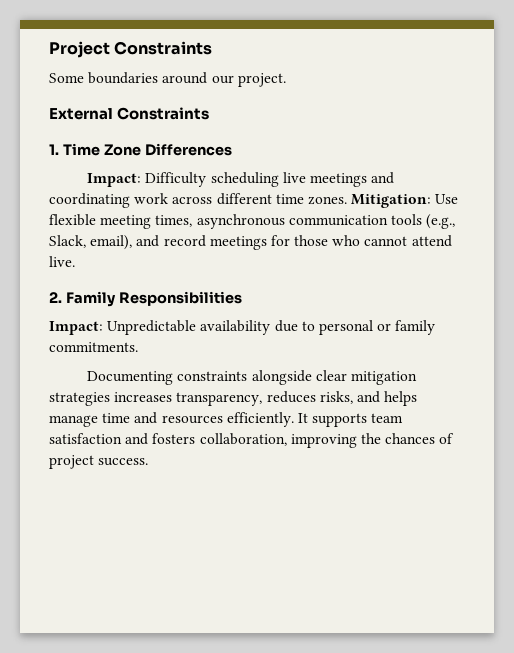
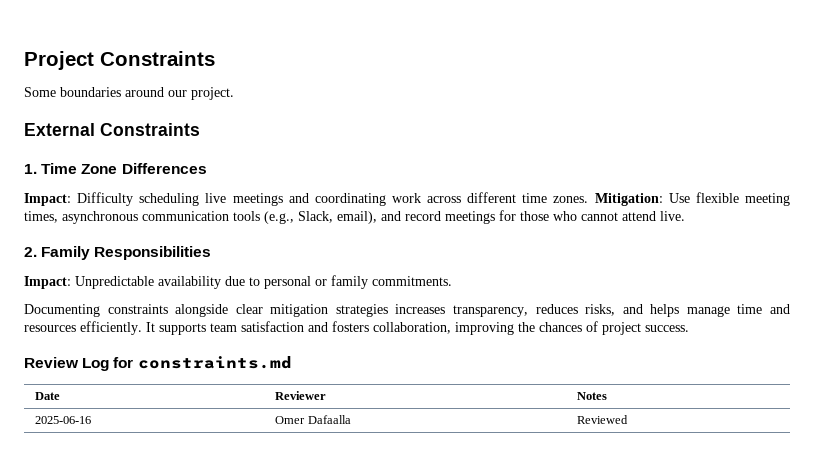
(149, 462) none -> [24,356,292,371] [35,392,61,400] [275,391,327,400] [577,392,608,400] [35,416,92,424] [275,415,351,424] [577,415,629,424] // Review Log for constraints.md // Date | Reviewer | Notes // 2025‑06‑16 | Omer Dafaalla | Reviewed

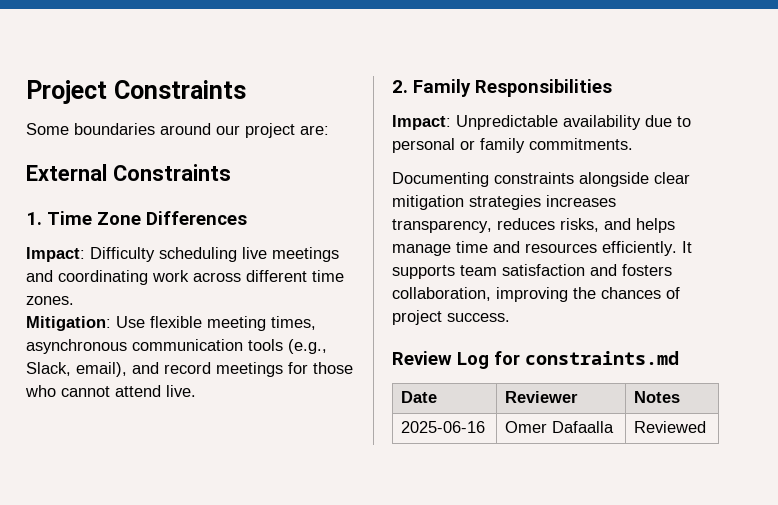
[191,87,234,100] project. -> [245,123,329,138] project are:
(589, 199) none -> (74, 300) //

